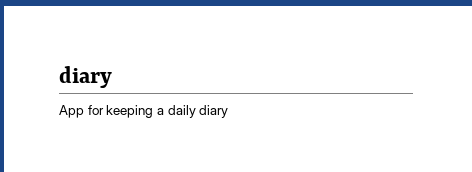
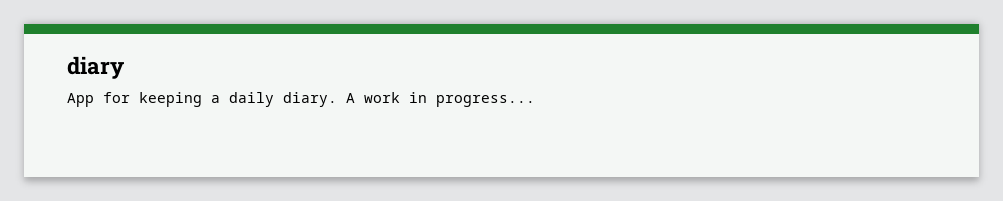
[199,105,229,118] diary -> [283,92,535,107] diary. A work in progress...

